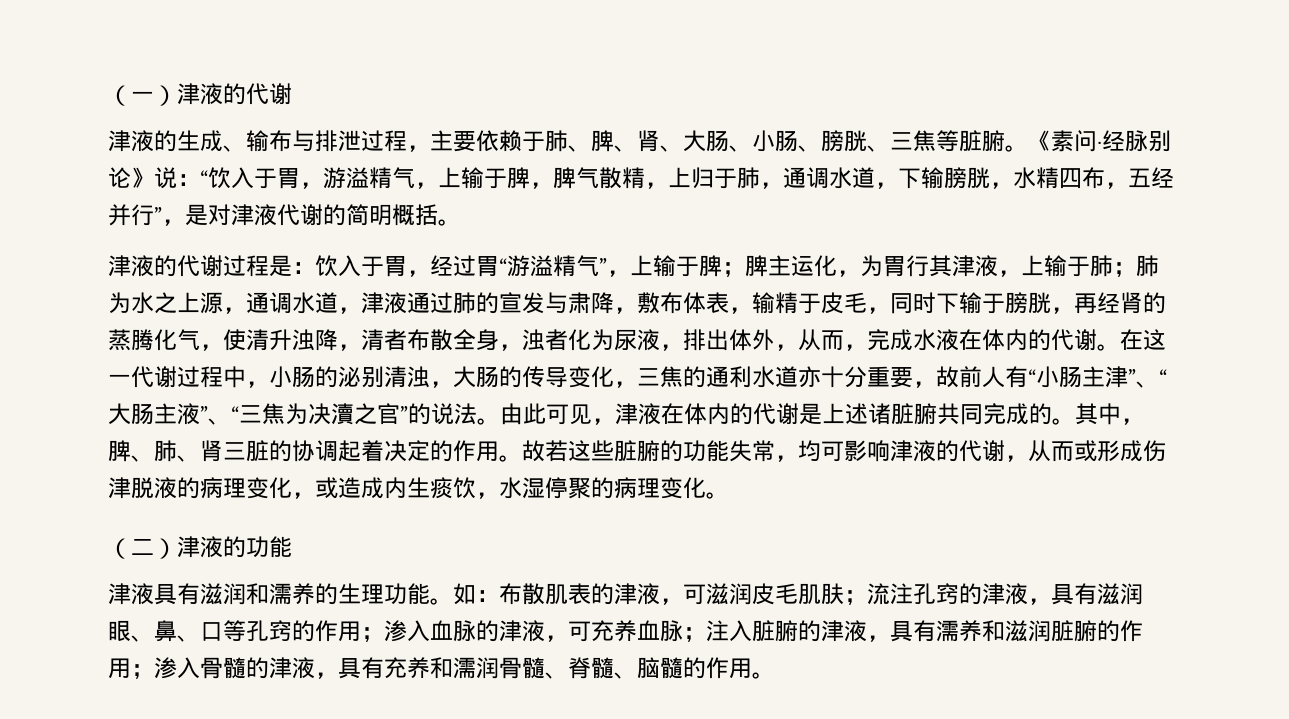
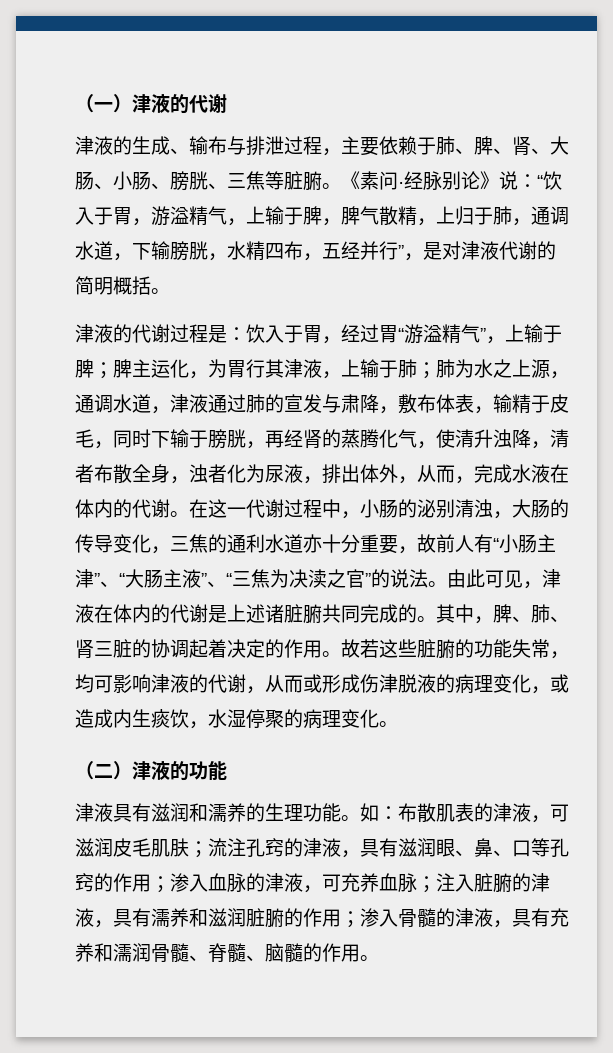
[331,403,354,425] 瀆 -> [308,569,327,588] 渎

